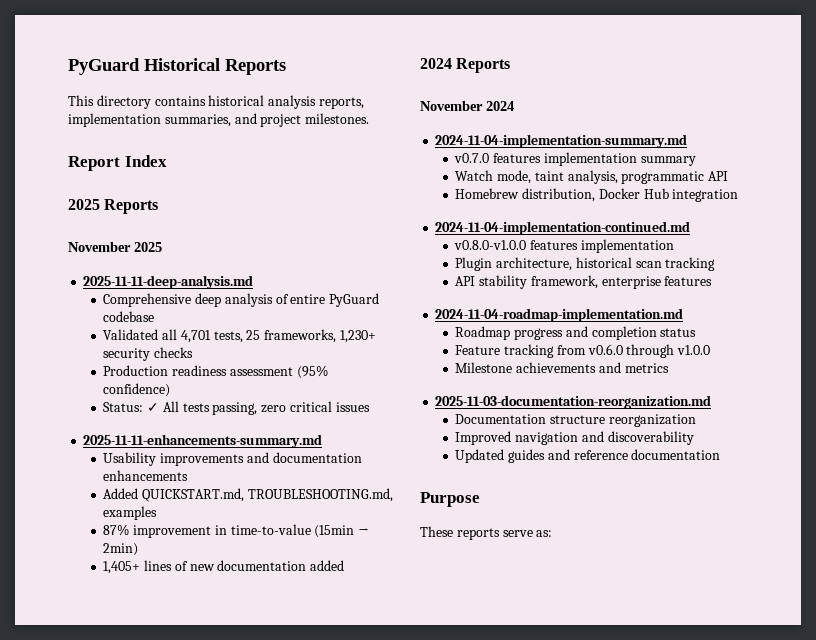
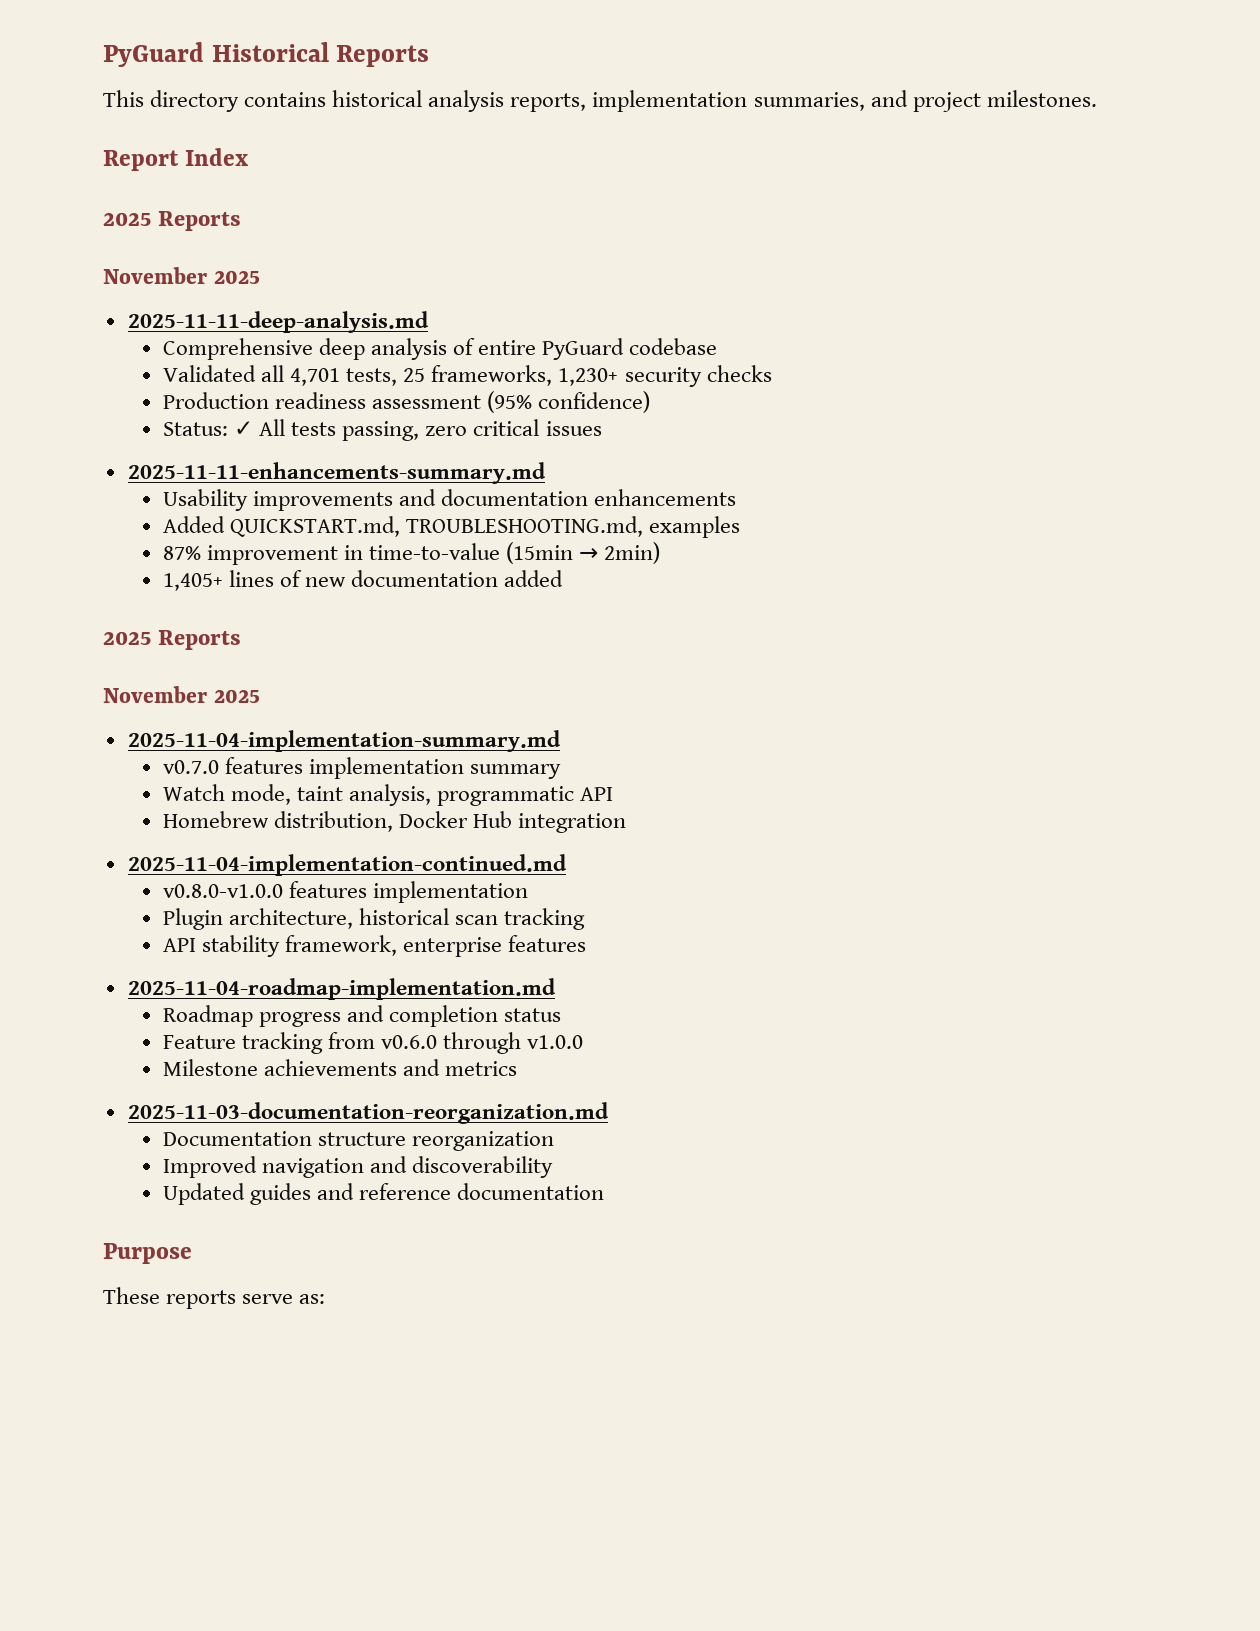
[420,58,511,73] [420,101,514,111] [435,134,688,148] 2024 Reports // November 2024 // 2024-11-04-implementation-summary.md -> [103,630,241,650] [103,686,260,703] [127,730,561,752] 2025 Reports // November 2025 // 2025-11-04-implementation-summary.md
[435,221,691,235] 2024-11-04-implementation-continued.md -> [127,854,567,876] 2025-11-04-implementation-continued.md
[435,308,684,322] 2024-11-04-roadmap-implementation.md -> [127,978,556,1000] 2025-11-04-roadmap-implementation.md

